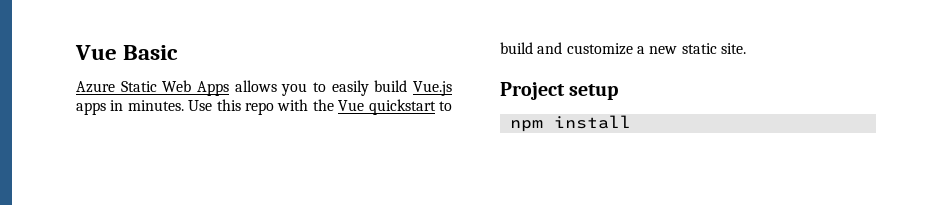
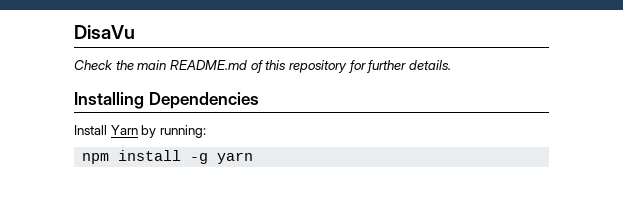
[75,45,179,60] [76,80,452,96] [76,99,452,115] [500,42,746,55] [500,82,619,100] Vue Basic // Azure Static Web Apps allows you to easily build Vue.js apps in minutes. Use this repo with the Vue quickstart to build and customize a new static site. // Project setup -> [74,25,135,39] [74,60,451,73] [74,92,259,109] [74,125,206,138] DisaVu // Check the main README.md of this repository for further details. // Installing Dependencies // Install Yarn by running:
(631, 122) none -> [190,152,254,164] -g yarn

